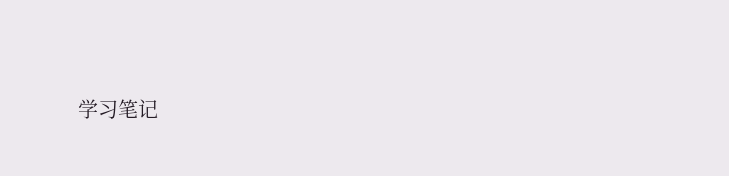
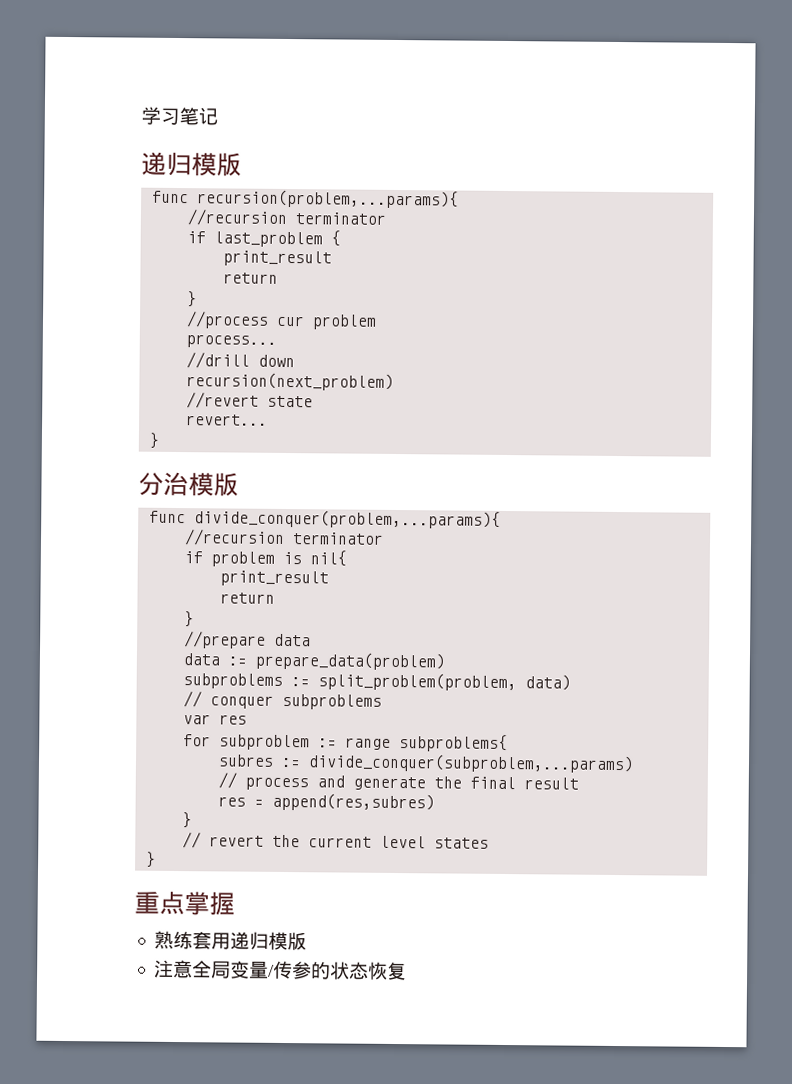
(158, 108) none -> [141,151,242,177] [152,189,460,209] [187,209,387,227] [187,230,342,248] [223,250,333,267] [223,272,279,284] [187,291,198,308] [186,311,378,330] [186,334,278,348] [186,352,296,369] [186,372,395,391] [186,392,314,409] [186,414,269,426] [149,432,160,449] [138,471,239,497] [149,509,502,529] [184,529,385,546] [184,550,348,567] [220,570,330,587] [220,592,276,604] [184,611,195,628] [184,631,312,649] [183,651,446,671] [183,672,572,692] [183,691,383,710] [183,714,248,725] [183,734,509,753] [218,753,635,774] [218,772,580,791] [218,792,436,812] [182,812,193,829] [182,832,490,849] [146,851,157,868] [134,890,235,916] [154,930,308,951] [154,959,408,981] // 递归模版 // func recursion(problem,...params){ // //recursion terminator // if last_problem { // print_result // return // } // //process cur problem // process... // //drill down // recursion(next_problem) // //revert state // revert... // } // 分治模版 // func divide_conquer(problem,...params){ // //recursion terminator // if problem is nil{ // print_result // return // } // //prepare data // data := prepare_data(problem) // subproblems := split_problem(problem, data) // // conquer subproblems // var res // for subproblem := range subproblems{ // subres := divide_conquer(subproblem,...params) // // process and generate the final result // res = append(res,subres) // } // // revert the current level states // } // 重点掌握 // 熟练套用递归模版 // 注意全局变量/传参的状态恢复

